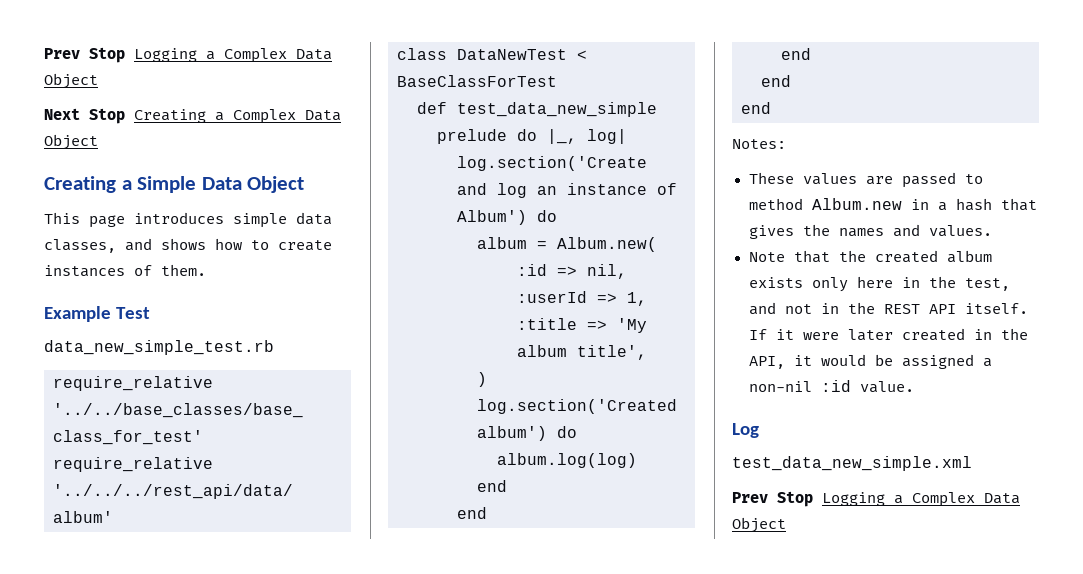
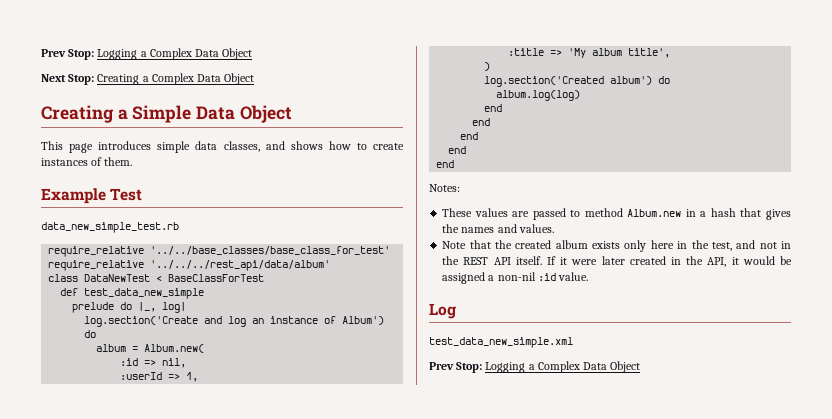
[44,47,125,63] Prev Stop -> [41,49,95,60] Prev Stop:
[89,108,125,124] Stop -> [68,74,95,85] Stop:
[777,491,813,507] Stop -> [456,362,483,373] Stop:

